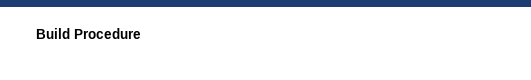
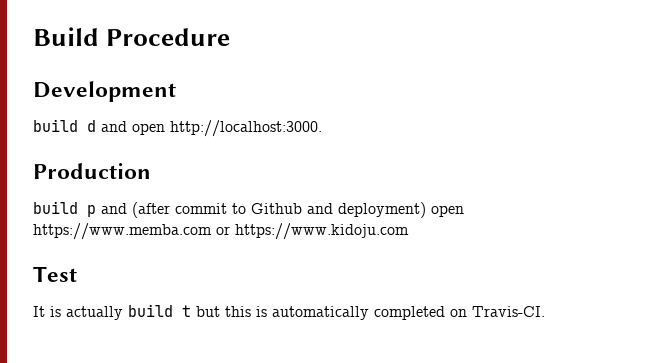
(141, 33) none -> [33,81,176,102] [33,119,322,137] [33,163,151,179] [33,201,464,218] [33,223,409,240] [33,266,77,282] [33,304,545,320] // Development // build d and open http://localhost:3000. // Production // build p and (after commit to Github and deployment) open https://www.memba.com or https://www.kidoju.com // Test // It is actually build t but this is automatically completed on Travis-CI.

